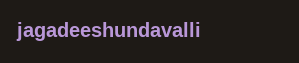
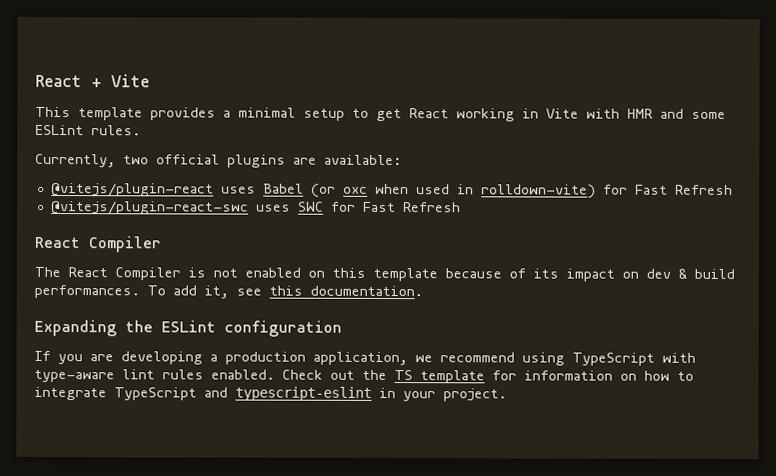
[16,22,201,41] jagadeeshundavalli -> [35,74,150,88] [35,106,726,122] [35,124,141,136] [35,153,402,168] [50,182,733,199] [50,200,461,215] [34,236,162,253] [34,266,735,282] [34,284,423,299] [34,319,342,337] [34,350,696,366] [34,369,694,384] [34,386,507,402] React + Vite // This template provides a minimal setup to get React working in Vite with HMR and some ESLint rules. // Currently, two official plugins are available: // @vitejs/plugin-react uses Babel (or oxc when used in rolldown-vite) for Fast Refresh // @vitejs/plugin-react-swc uses SWC for Fast Refresh // React Compiler // The React Compiler is not enabled on this template because of its impact on dev & build performances. To add it, see this documentation. // Expanding the ESLint configuration // If you are developing a production application, we recommend using TypeScript with type-aware lint rules enabled. Check out the TS template for information on how to integrate TypeScript and typescript-eslint in your project.

